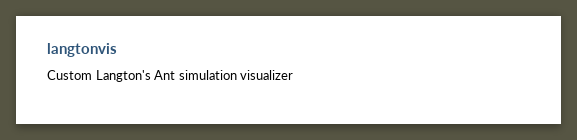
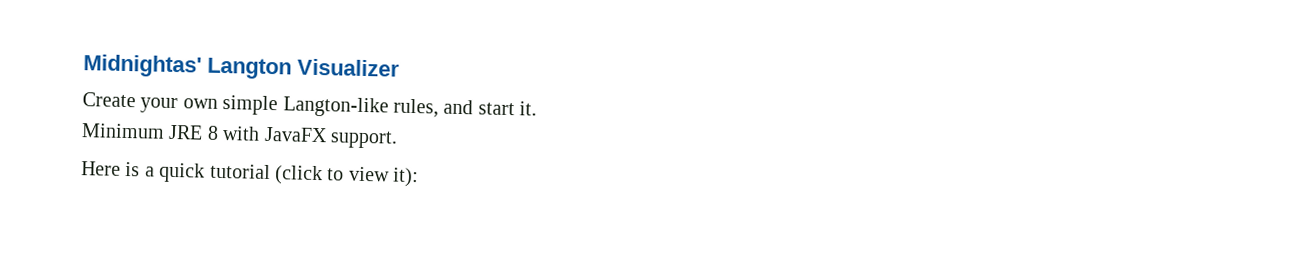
[47,43,117,57] [47,70,294,82] langtonvis // Custom Langton's Ant simulation visualizer -> [83,54,400,80] [82,92,538,118] [81,123,398,149] [81,161,420,188] Midnightas' Langton Visualizer // Create your own simple Langton-like rules, and start it. // Minimum JRE 8 with JavaFX support. // Here is a quick tutorial (click to view it):

